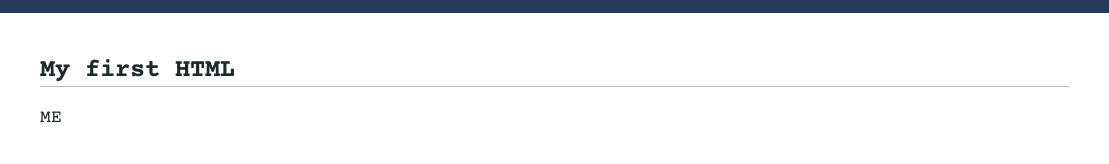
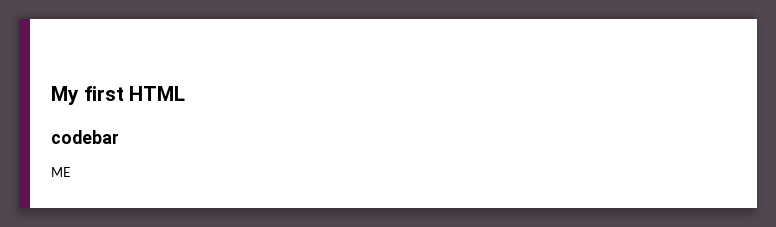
(235, 68) none -> [51,130,119,144] // codebar

